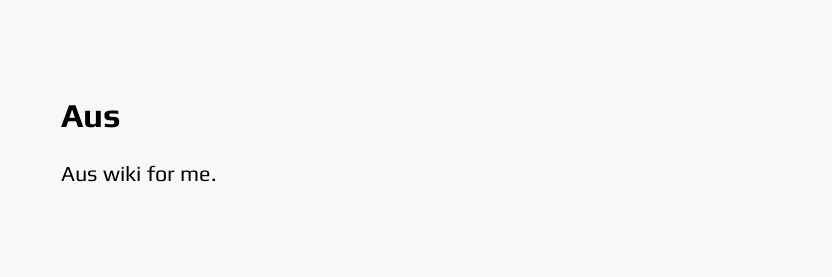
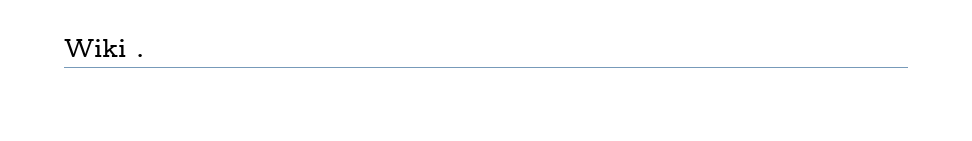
[61,105,121,128] [61,165,218,182] Aus // Aus wiki for me. -> [64,39,144,57] Wiki .

